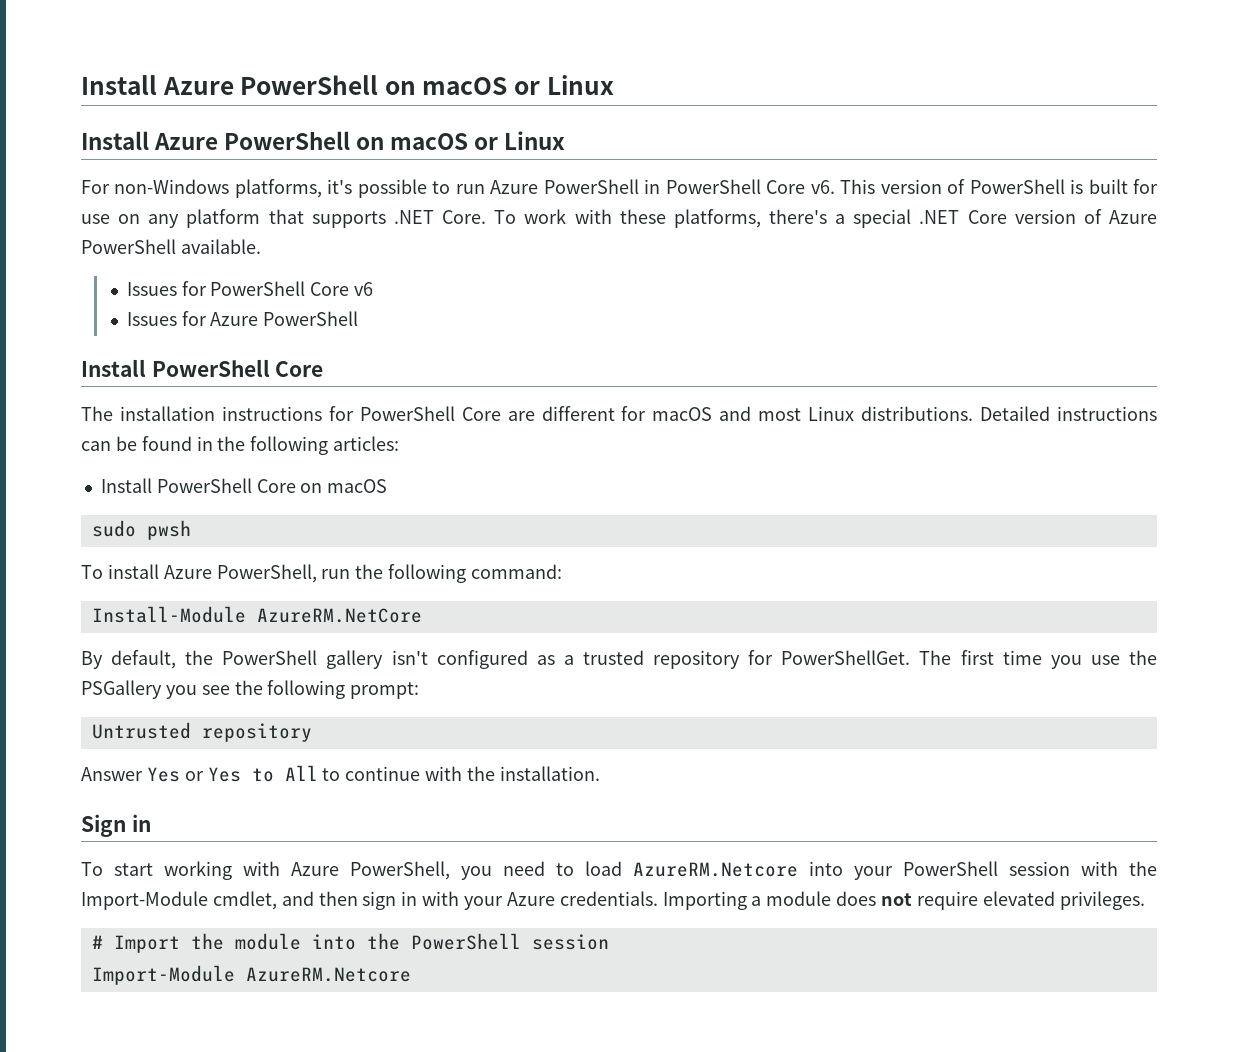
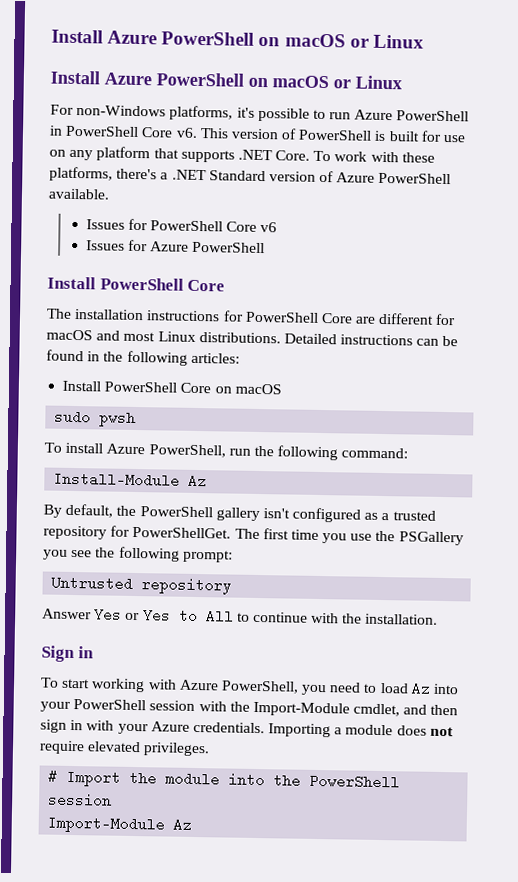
[853,209,1007,228] special .NET Core -> [171,169,266,182] .NET Standard
[256,608,422,623] AzureRM.NetCore -> [188,473,208,489] Az
[633,862,798,877] AzureRM.Netcore -> [410,681,431,696] Az
[245,967,411,982] AzureRM.Netcore -> [173,817,193,832] Az

